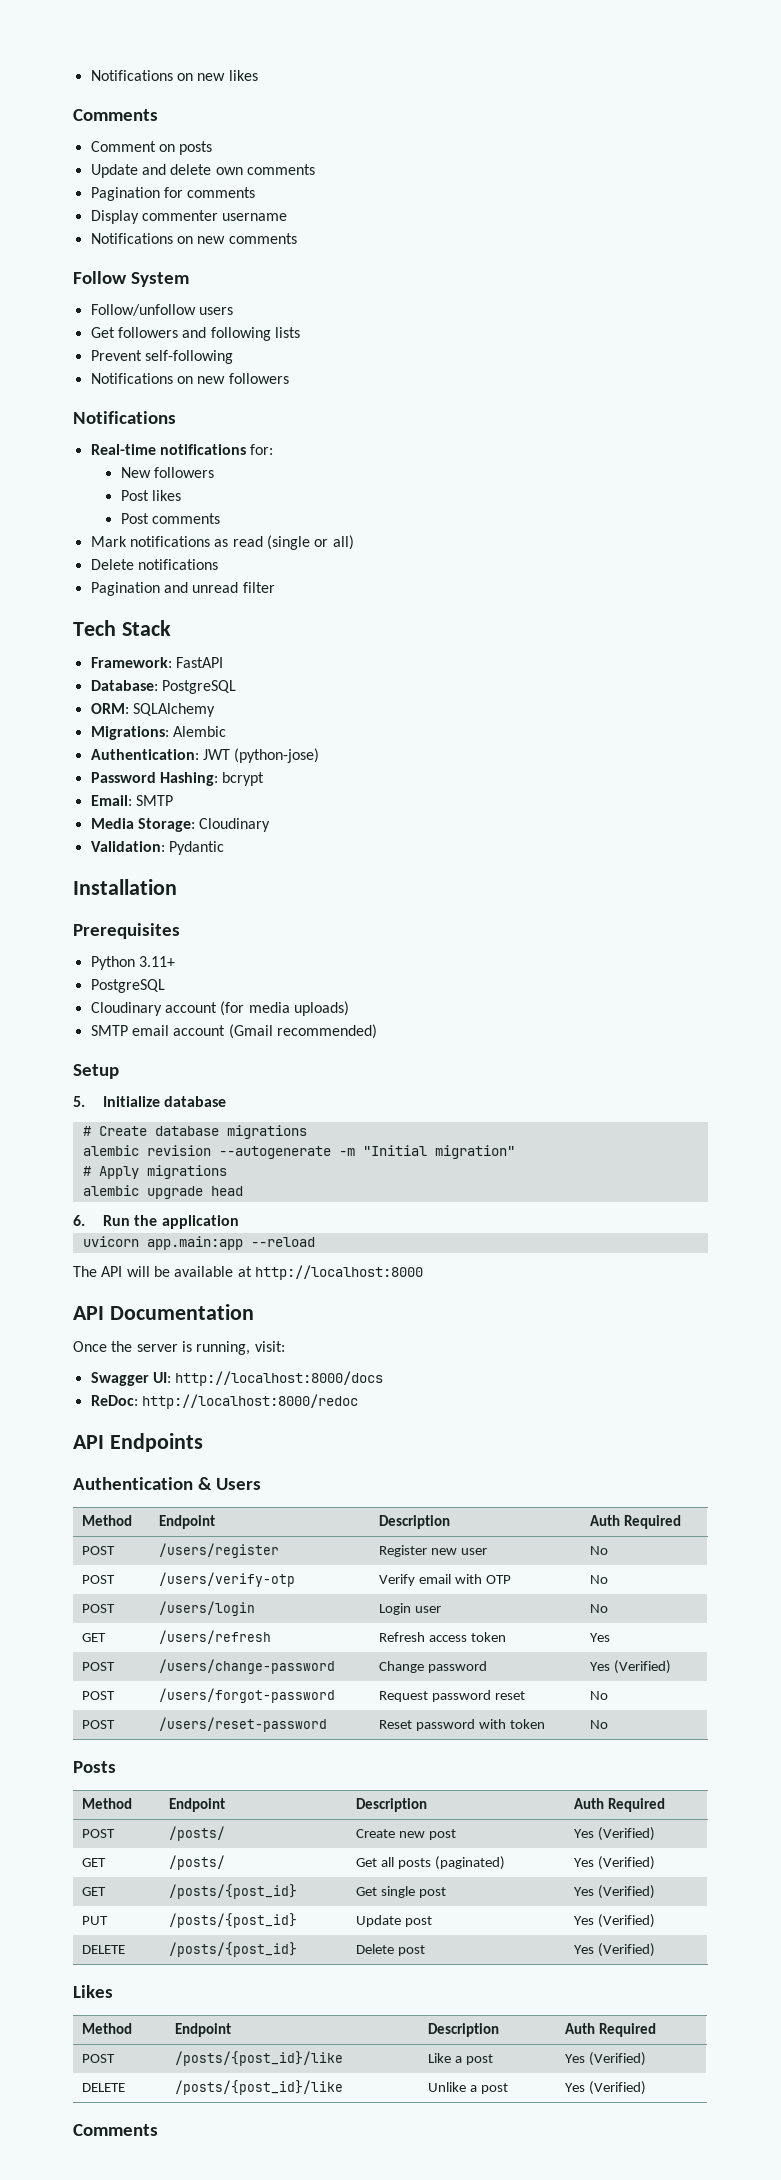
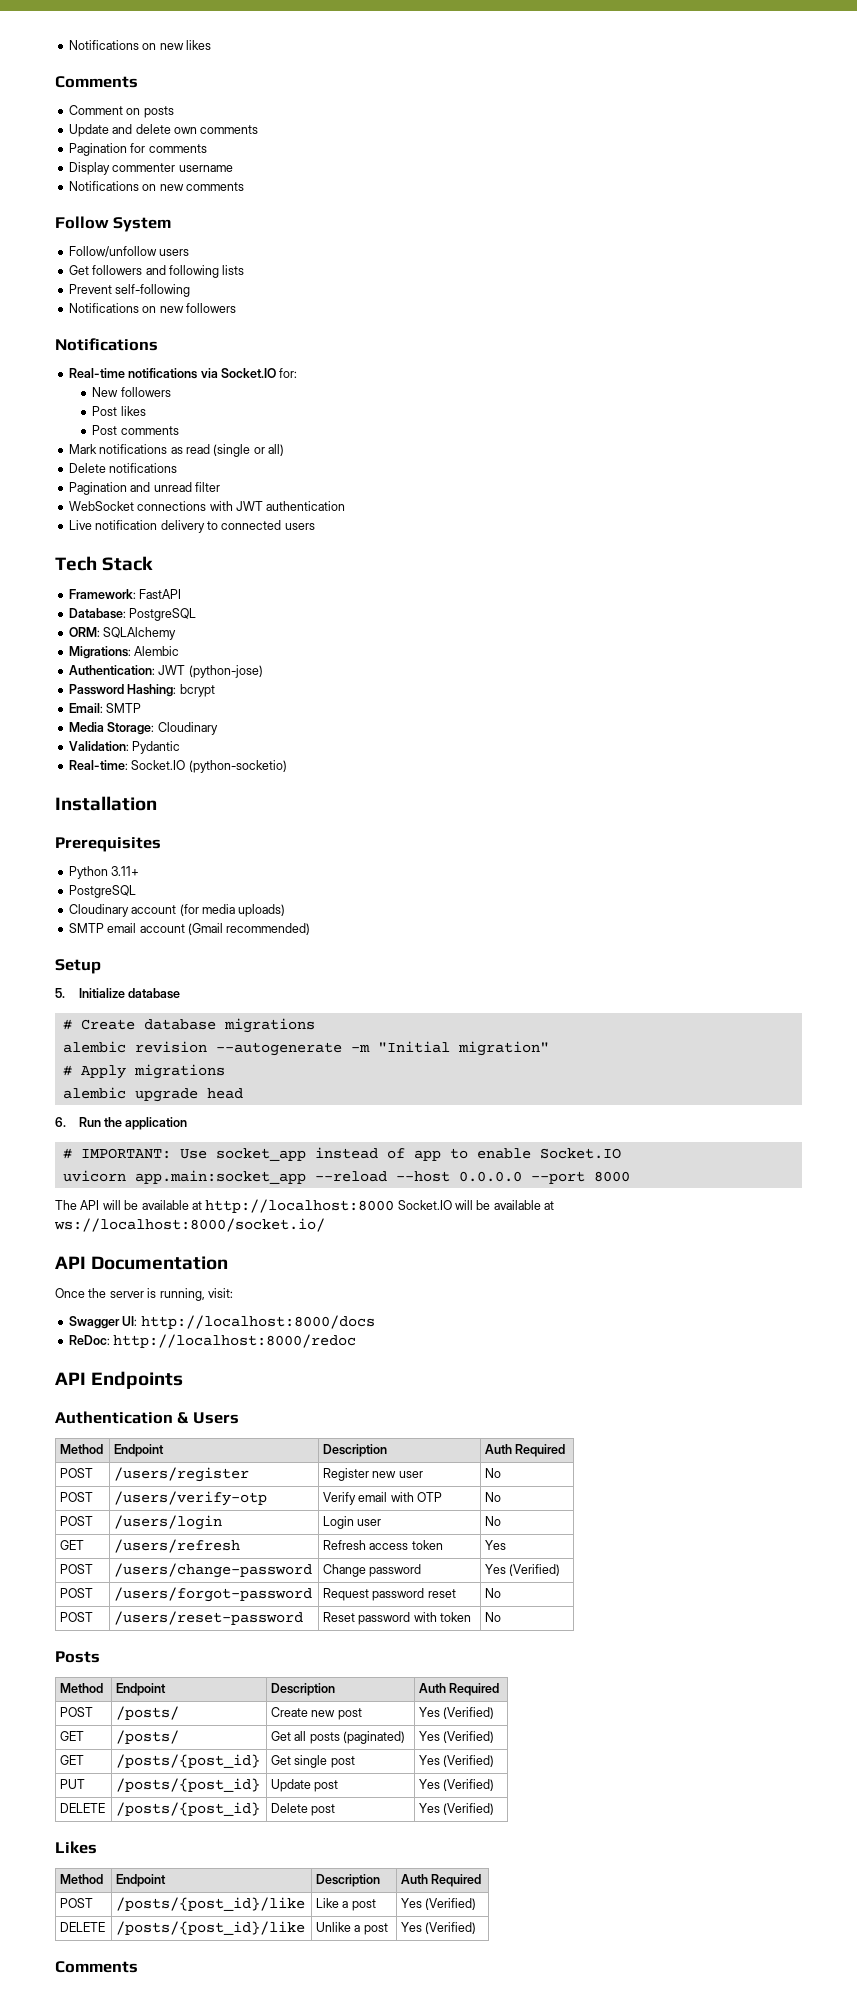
(246, 449) none -> [200,368,276,378] via Socket.IO
(275, 587) none -> [68,501,346,511] [68,520,315,533] // WebSocket connections with JWT authentication // Live notification delivery to connected users
(224, 848) none -> [68,760,287,773] // Real-time: Socket.IO (python-socketio)
(239, 1222) none -> [62,1147,621,1161] // # IMPORTANT: Use socket_app instead of app to enable Socket.IO
[146,1236,243,1250] app.main:app -> [134,1170,306,1184] app.main:socket_app
(315, 1242) none -> [395,1171,630,1184] --host 0.0.0.0 --port 8000
(423, 1272) none -> [397,1200,555,1210] [54,1218,325,1232] Socket.IO will be available at ws://localhost:8000/socket.io/

